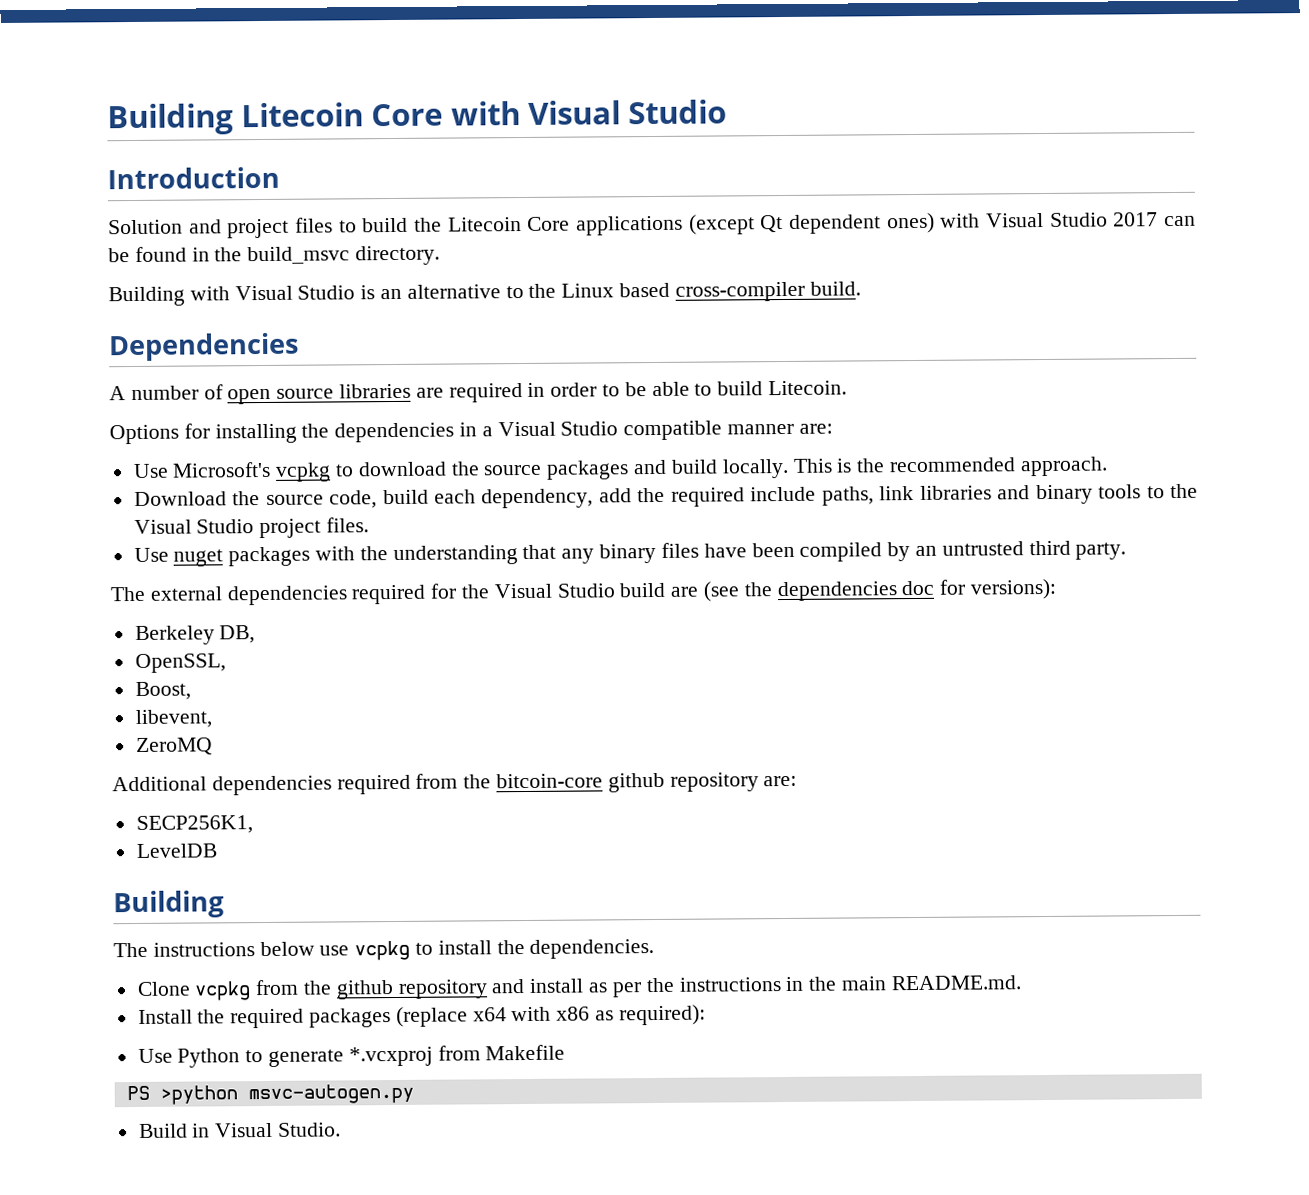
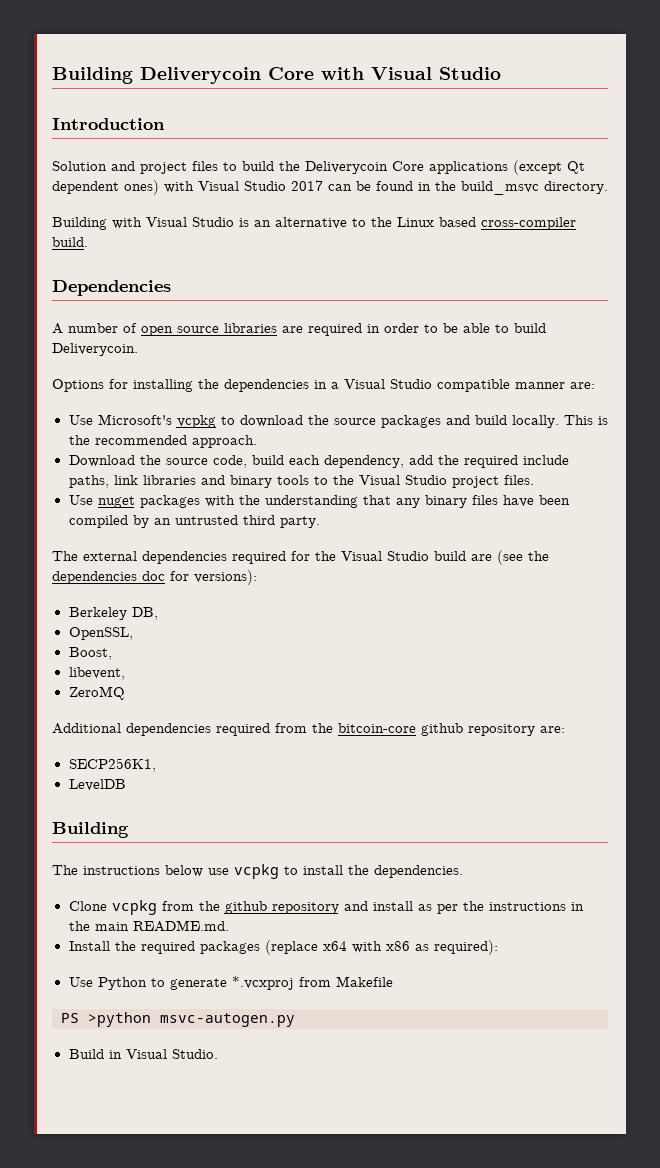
[107,102,365,136] Building Litecoin -> [52,67,261,84] Building Deliverycoin
[447,217,522,232] Litecoin -> [305,161,388,174] Deliverycoin
[768,380,848,396] Litecoin. -> [52,343,138,356] Deliverycoin.

